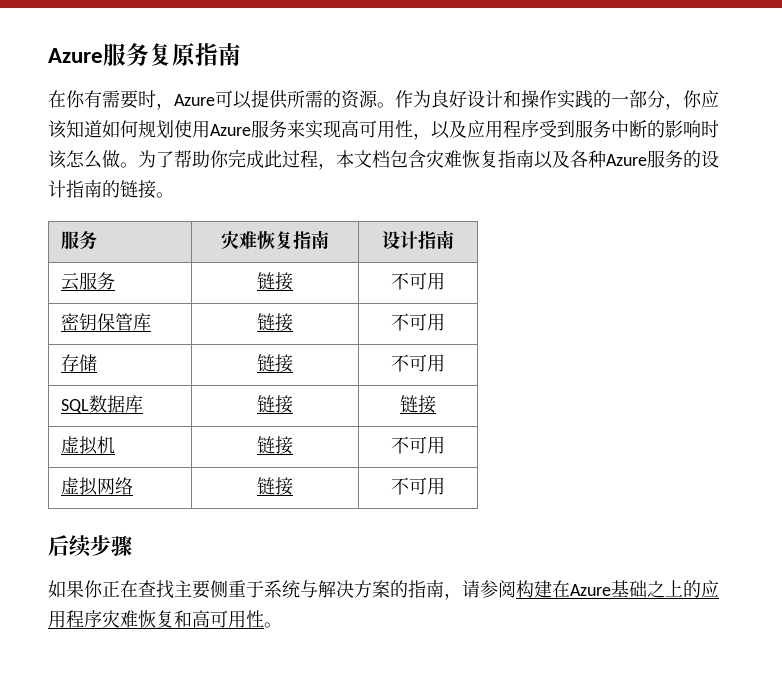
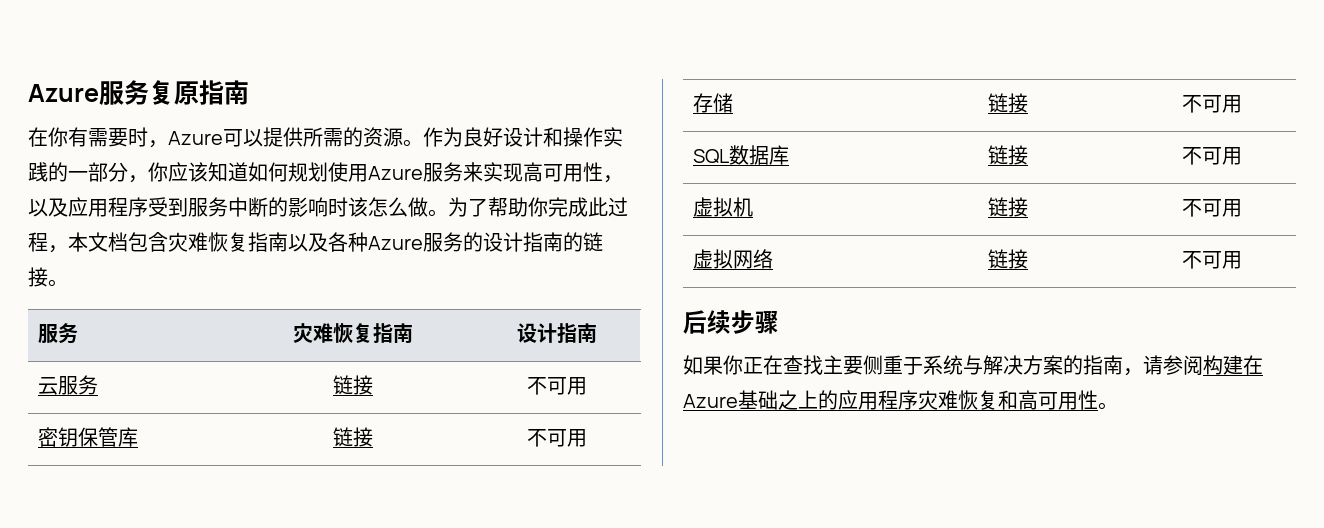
[400,395,436,414] 链接 -> [1182,147,1242,165] 不可用

